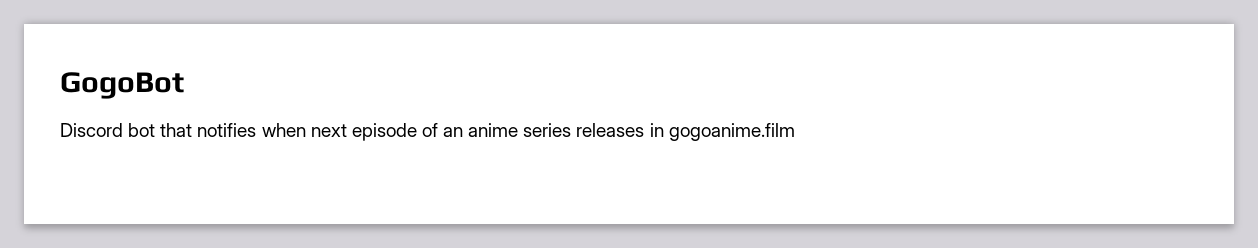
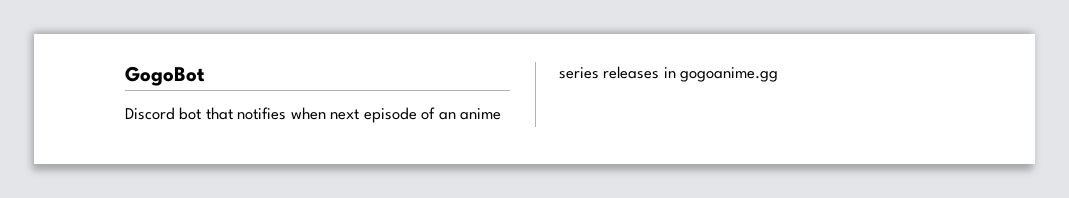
[668,123,795,141] gogoanime.film -> [680,67,779,82] gogoanime.gg

